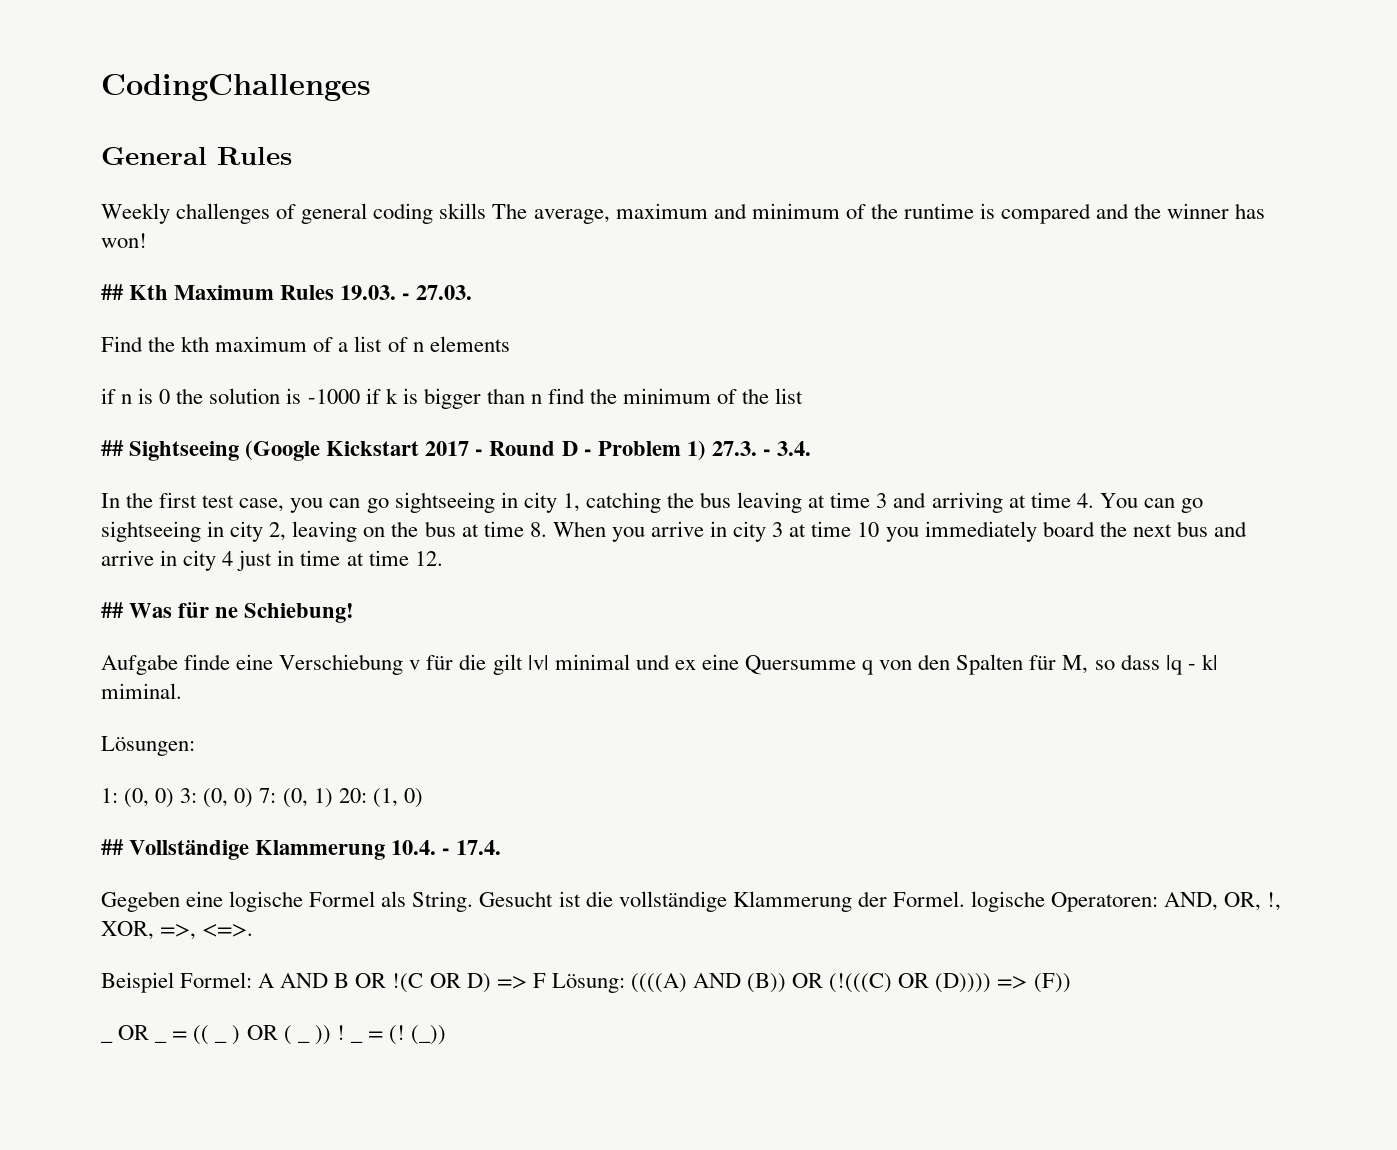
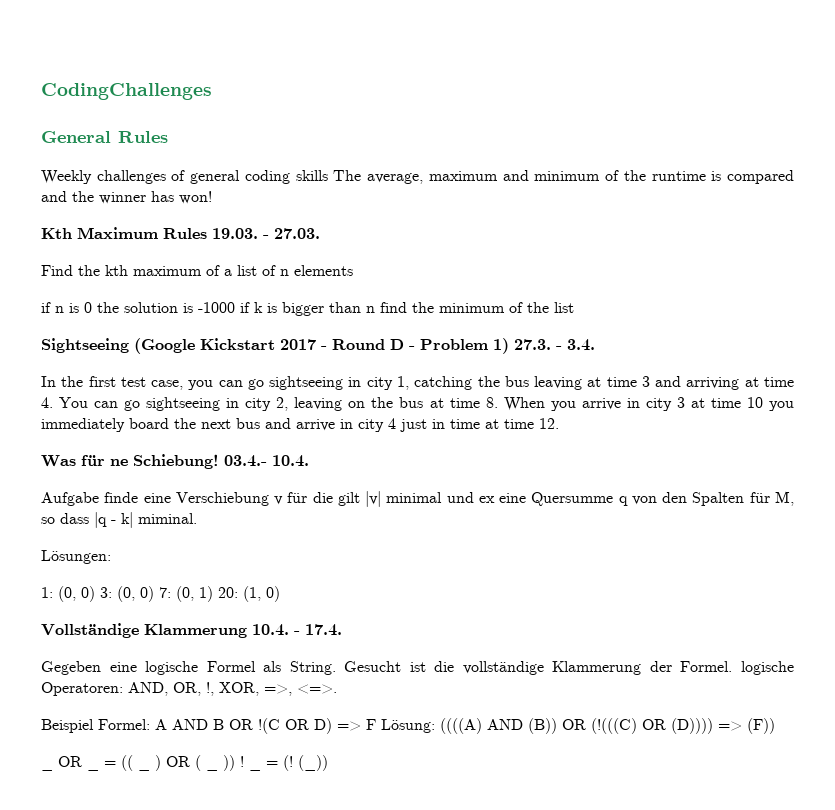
[101,284,124,300] ## -> (212, 197) none
[101,440,124,456] ## -> (574, 307) none
[101,602,124,618] ## -> (559, 423) none
(355, 613) none -> [224,455,309,467] 03.4.- 10.4.
[101,839,124,855] ## -> (280, 594) none

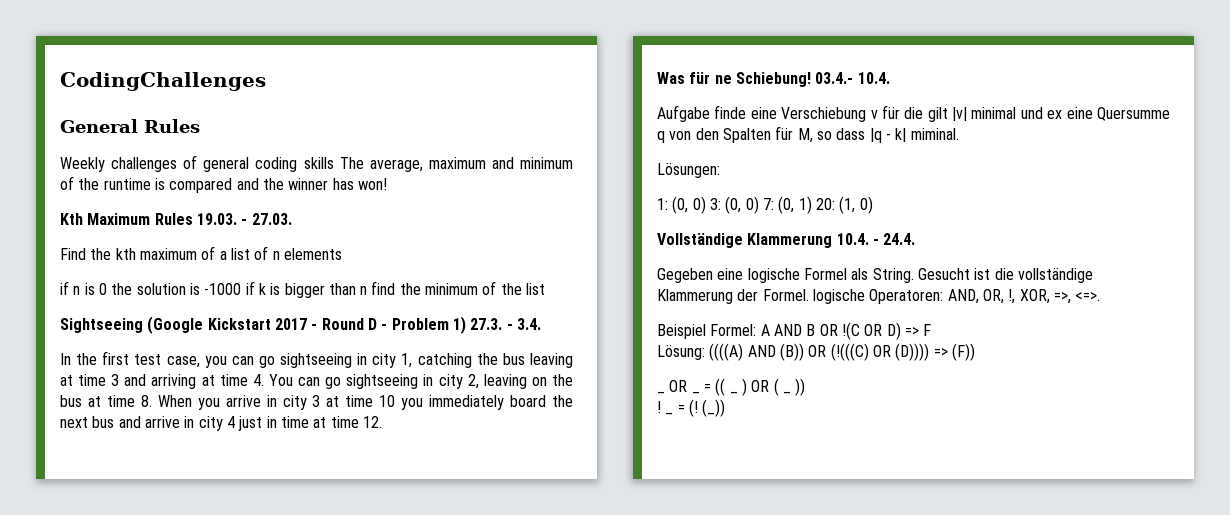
[305,624,342,636] 17.4. -> [883,233,916,245] 24.4.
(376, 724) none -> (932, 330) //
(235, 763) none -> (806, 387) //

